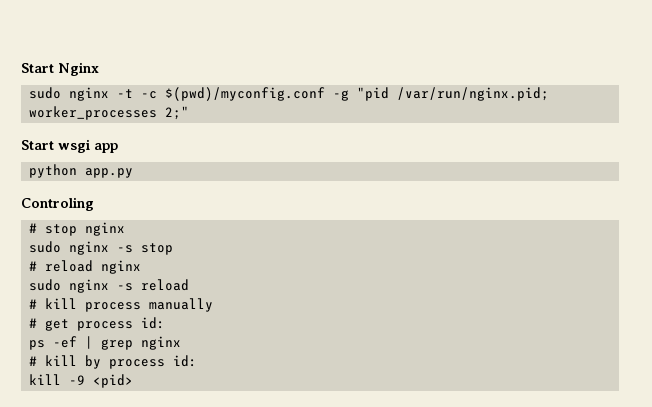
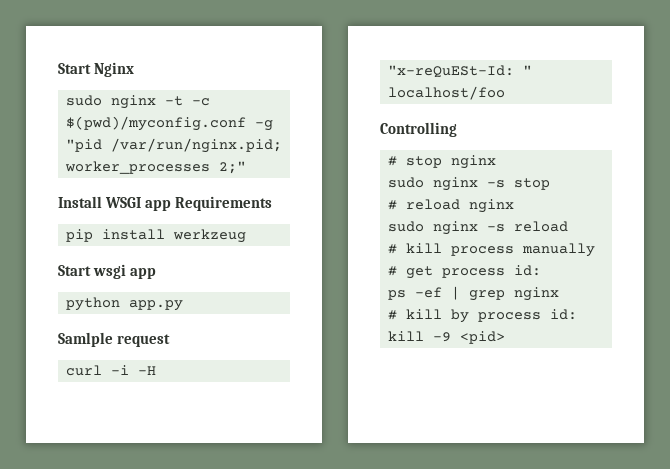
(189, 113) none -> [58,196,272,211] [65,229,246,243] // Install WSGI app Requirements // pip install werkzeug
[21,197,94,211] Controling -> [58,332,170,347] [65,365,156,376] [387,65,532,78] [387,86,505,100] [380,122,457,137] Samlple request // curl -i -H "x-reQuESt-Id: " localhost/foo // Controlling

